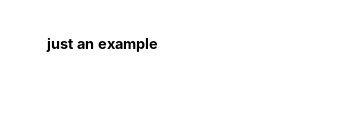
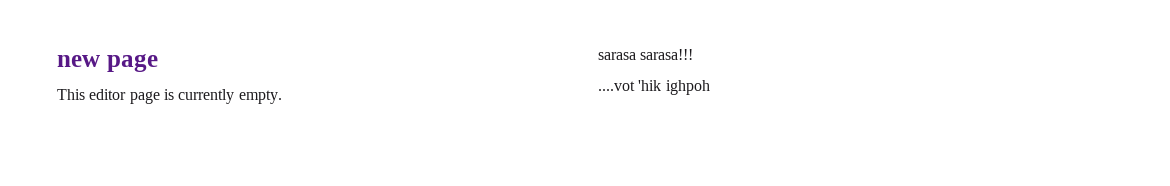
[46,37,158,52] just an example -> [57,53,158,72] [57,89,282,104] [598,49,694,60] [598,80,710,95] new page // This editor page is currently empty. // sarasa sarasa!!! // ....vot 'hik ighpoh

